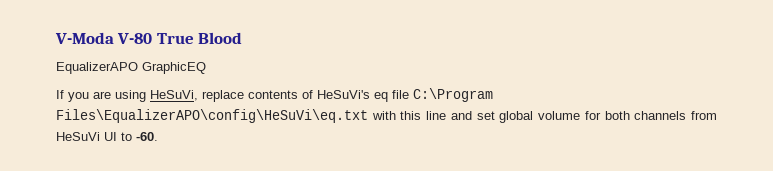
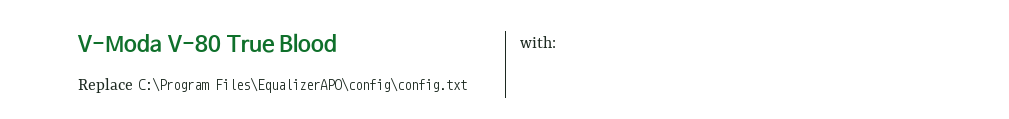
[56,62,206,74] [56,88,493,102] [56,109,718,123] [56,132,158,141] EqualizerAPO GraphicEQ // If you are using HeSuVi, replace contents of HeSuVi's eq file C:\Program Files\EqualizerAPO\config\HeSuVi\eq.txt with this line and set global volume for both channels from HeSuVi UI to -60. -> [78,77,467,93] [520,36,556,48] Replace C:\Program Files\EqualizerAPO\config\config.txt with:

